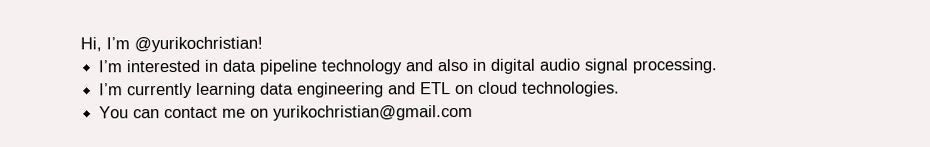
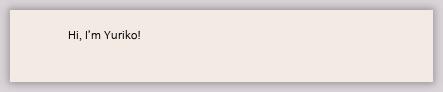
[134,36,263,53] [98,58,719,75] [99,81,621,99] [99,104,474,121] @yurikochristian! // I’m interested in data pipeline technology and also in digital audio signal processing. // I’m currently learning data engineering and ETL on cloud technologies. // You can contact me on yurikochristian@gmail.com -> [103,30,142,40] Yuriko!

